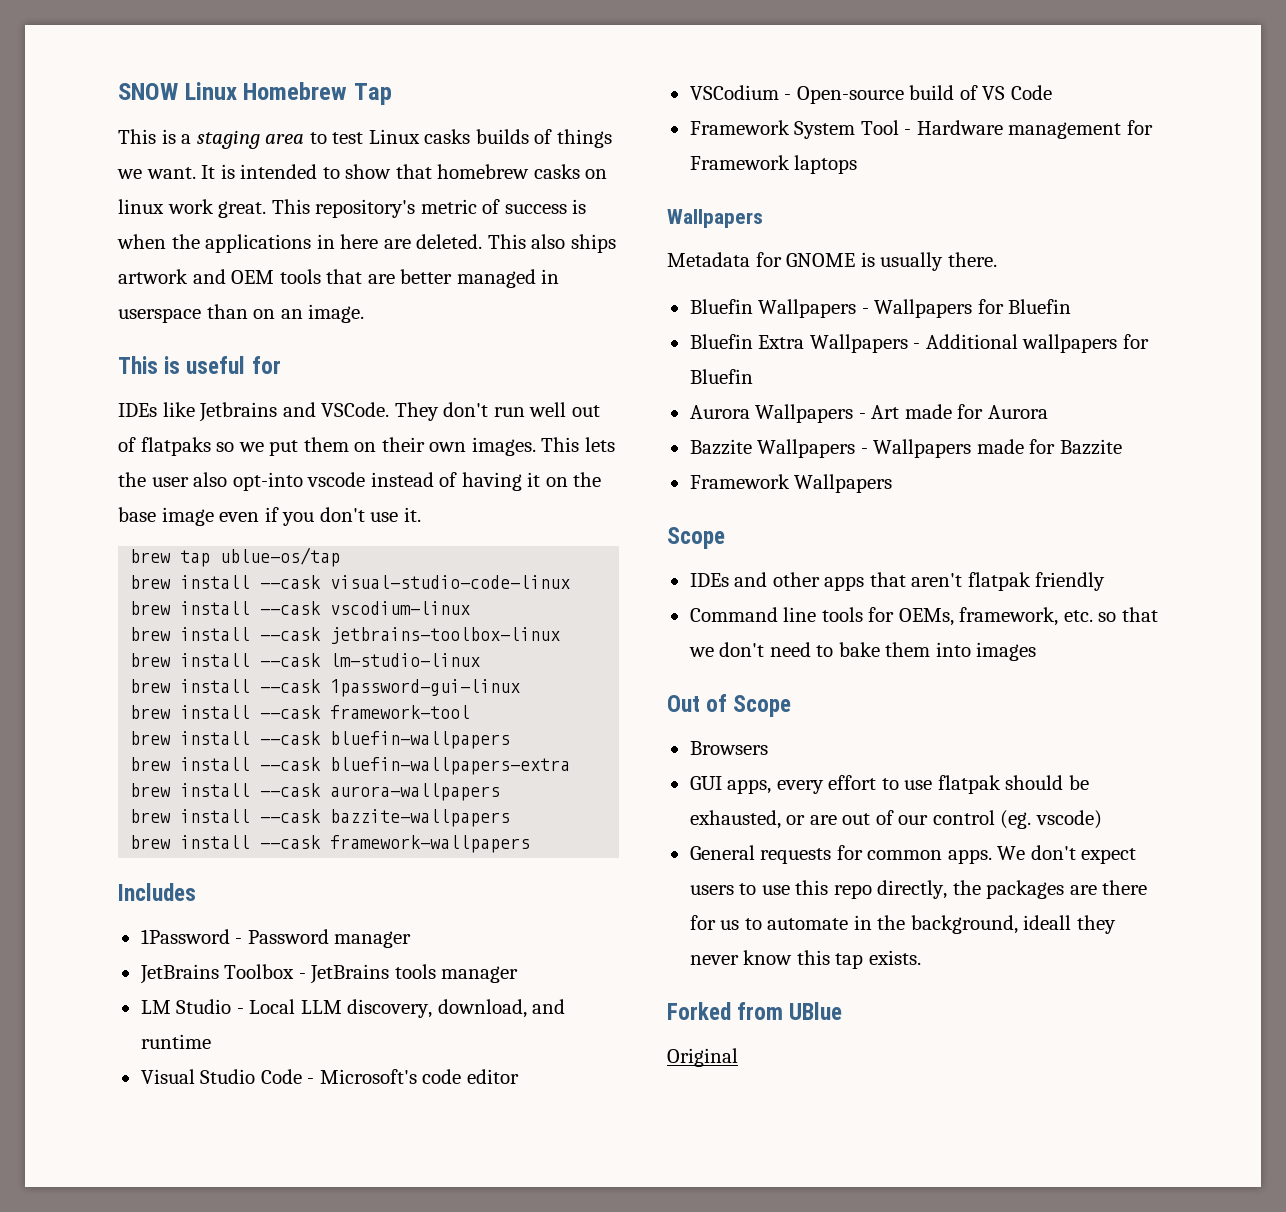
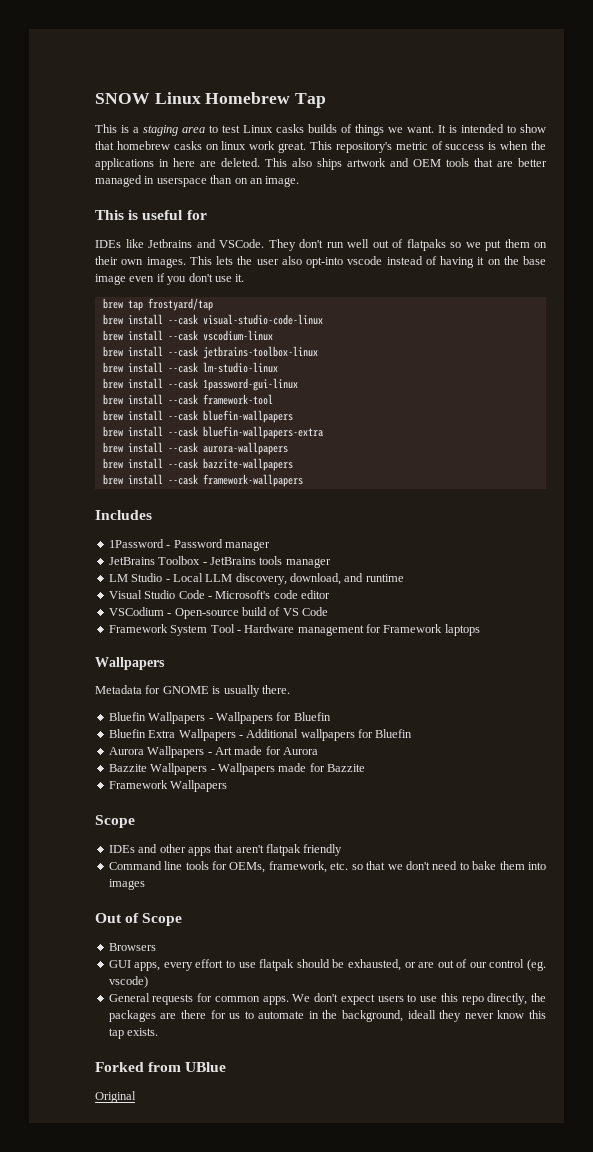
[220,547,341,567] ublue-os/tap -> [147,298,213,311] frostyard/tap

